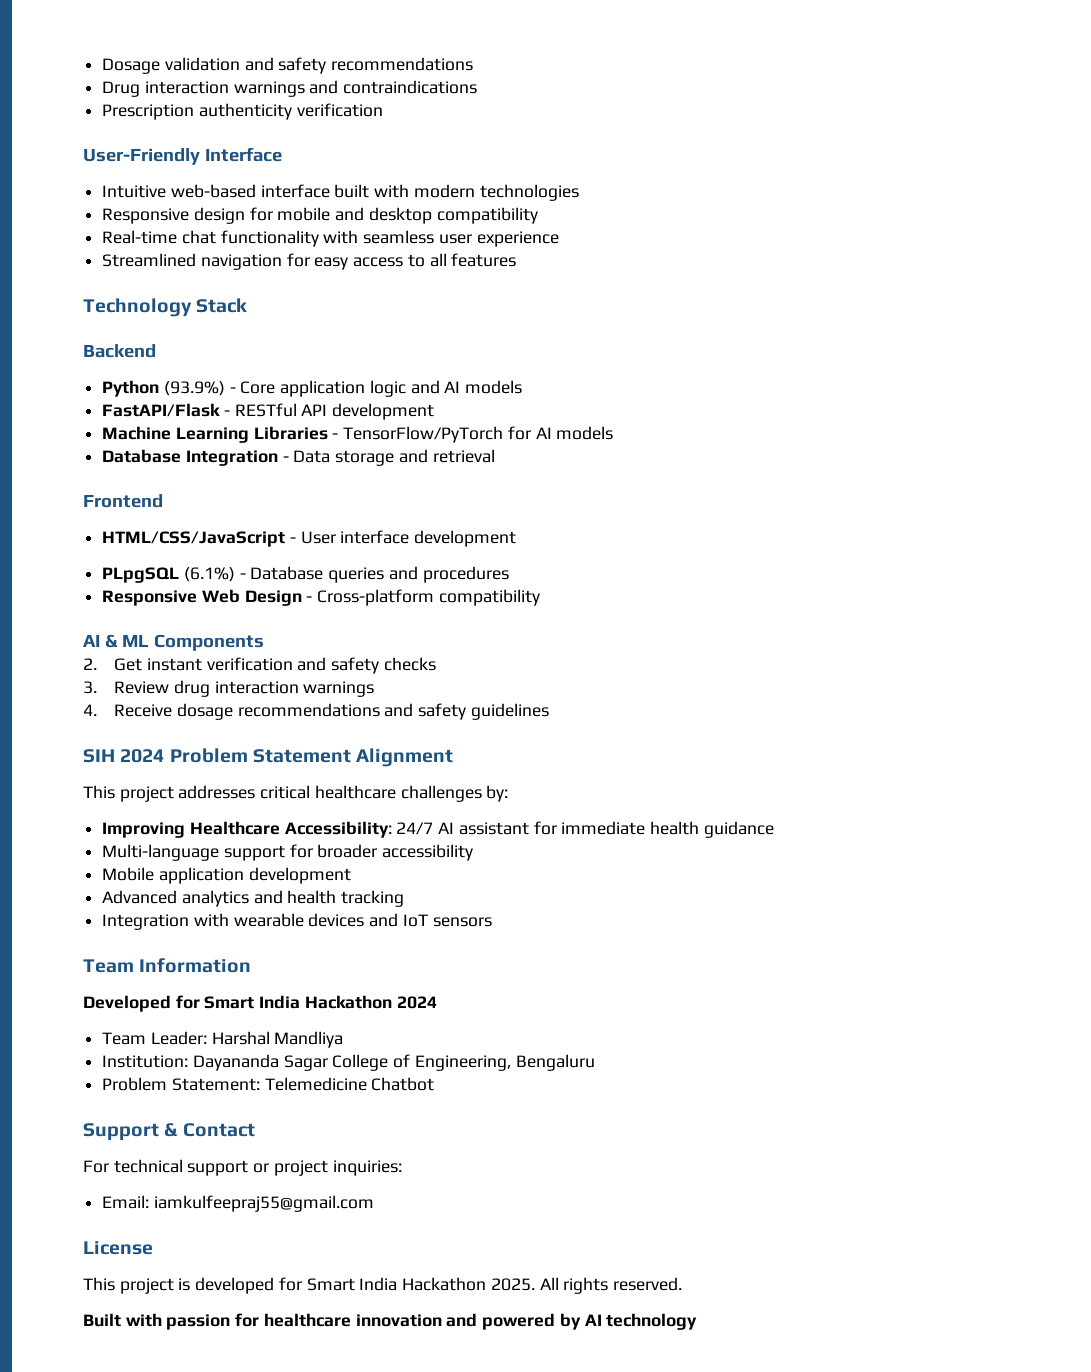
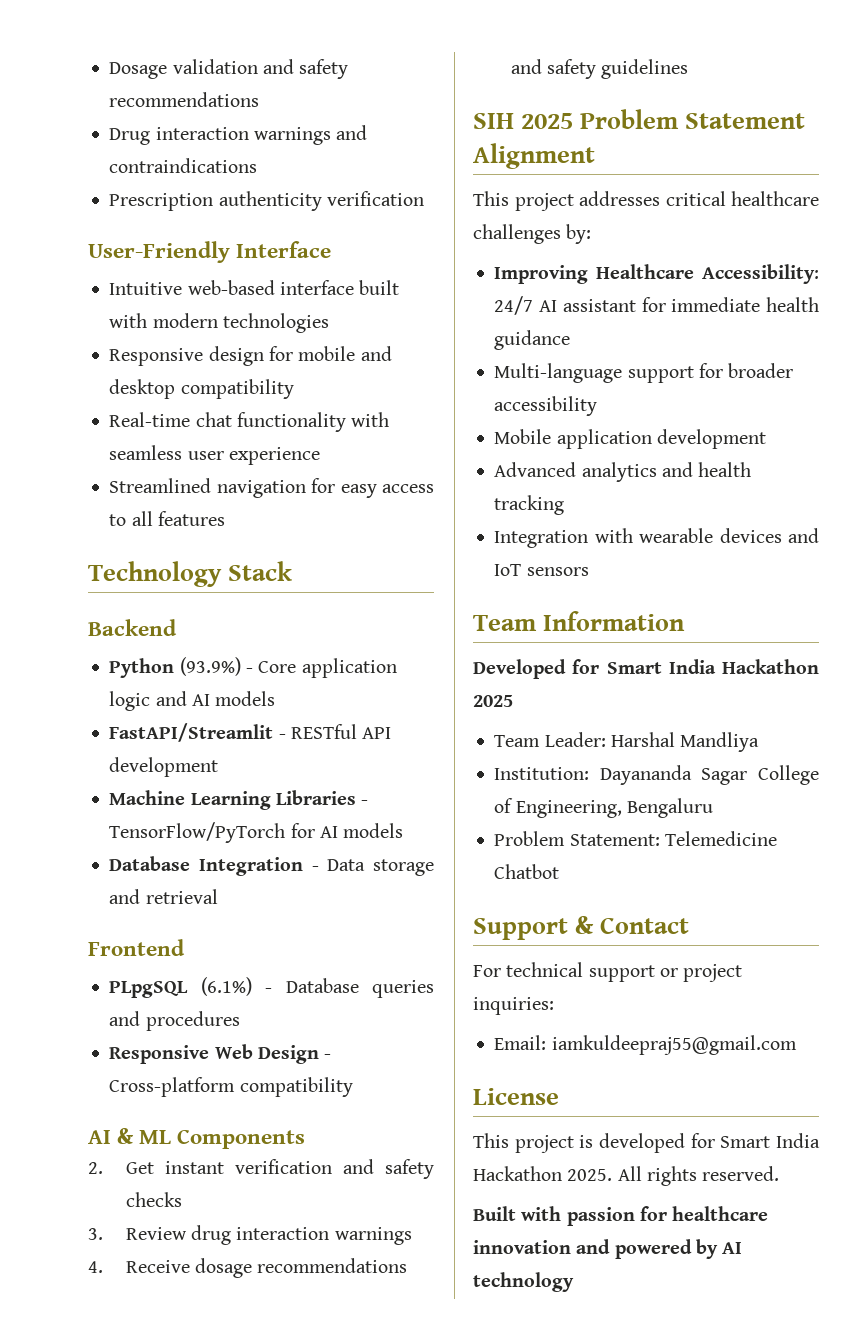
[102,403,221,417] FastAPI/Flask -> [109,723,274,742] FastAPI/Streamlit
[102,530,517,547] // HTML/CSS/JavaScript - User interface development -> (185, 947) none
[120,749,165,763] 2024 -> [521,113,574,129] 2025
[396,996,437,1009] 2024 -> [473,695,513,707] 2025
[153,1195,374,1212] iamkulfeepraj55@gmail.com -> [551,1035,797,1055] iamkuldeepraj55@gmail.com

